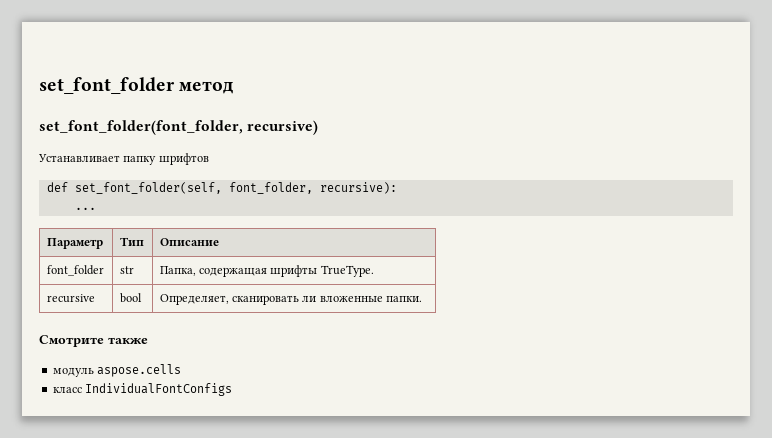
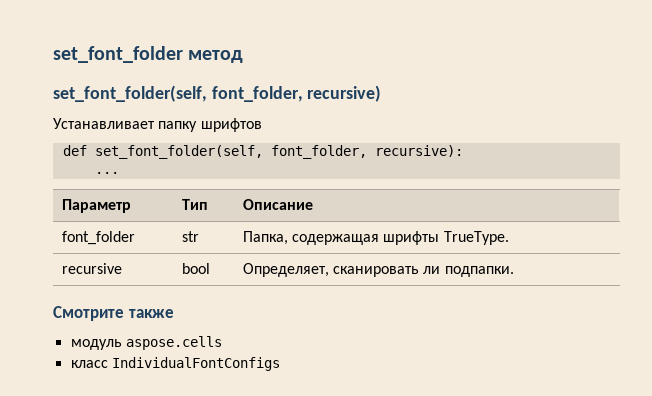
[39,120,243,135] set_font_folder(font_folder, -> [53,85,303,102] set_font_folder(self, font_folder,
[319,296,423,302] вложенные папки. -> [444,266,514,277] подпапки.

